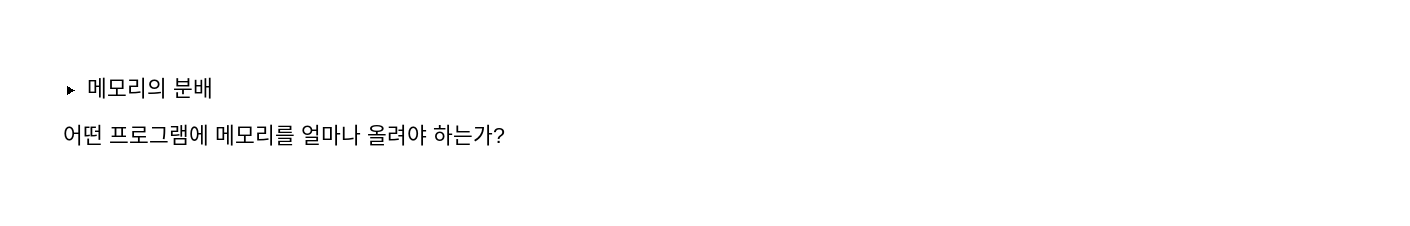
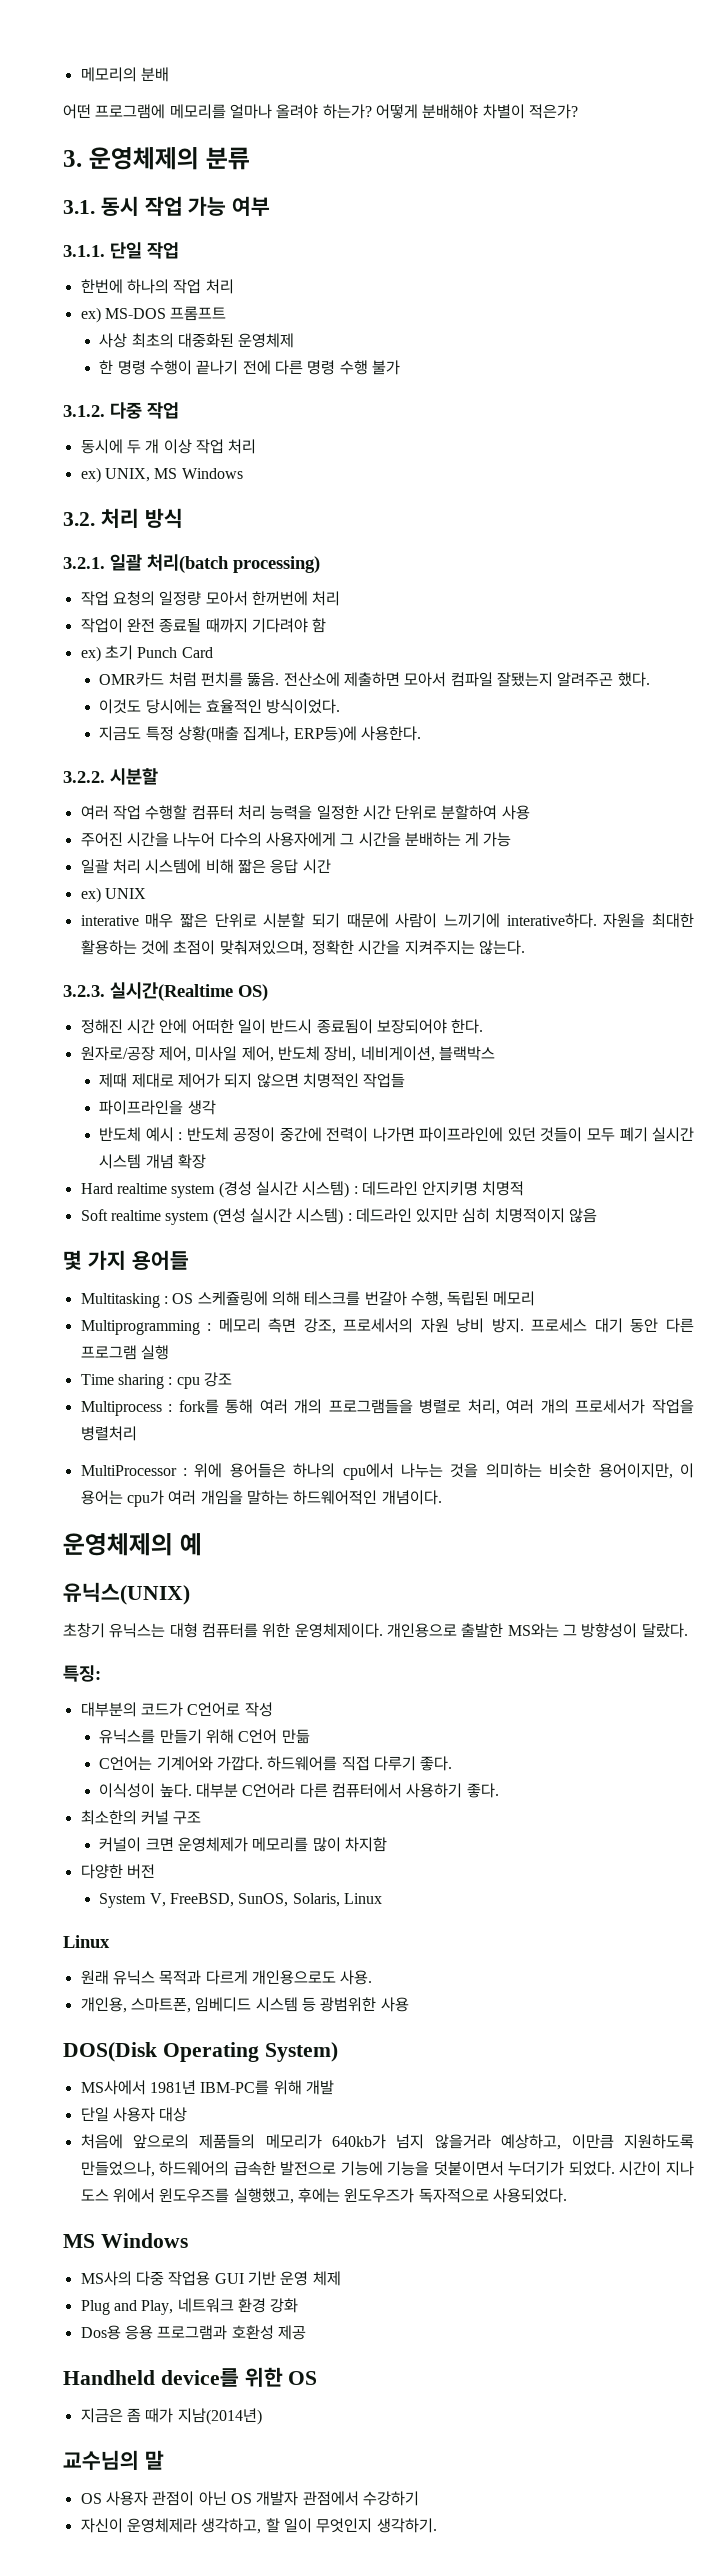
(505, 135) none -> [375,104,578,119] [63,147,250,170] [63,196,271,216] [63,242,179,259] [80,279,234,294] [80,306,227,323] [99,333,295,348] [99,360,400,375] [63,402,179,419] [80,439,257,454] [80,467,243,483] [63,508,183,528] [63,554,320,573] [80,591,341,606] [80,618,327,633] [80,645,213,662] [99,672,650,687] [99,699,341,714] [99,726,422,743] [63,768,158,785] [80,805,530,820] [80,832,512,847] [80,859,331,874] [80,887,146,903] [80,913,694,928] [80,940,525,956] [63,982,268,1001] [80,1019,484,1034] [80,1046,495,1062] [99,1073,406,1088] [99,1100,216,1115] [99,1127,695,1142] [99,1154,207,1169] [80,1181,525,1198] [80,1208,598,1225] [63,1250,189,1270] [80,1291,536,1308] [80,1318,694,1335] [80,1345,169,1360] [80,1372,232,1389] [80,1399,694,1416] [80,1426,137,1441] [80,1463,694,1480] [80,1490,442,1507] [63,1533,202,1556] [63,1582,190,1605] [63,1623,688,1638] [63,1665,101,1682] [80,1702,273,1717] [99,1729,310,1744] [99,1756,453,1771] [99,1783,499,1798] [80,1810,202,1825] [99,1837,388,1852] [80,1864,155,1879] [99,1893,383,1908] [63,1935,110,1948] [80,1970,373,1985] [80,1997,409,2013] [63,2042,338,2062] [80,2080,334,2095] [80,2107,188,2122] [80,2134,694,2150] [80,2161,694,2177] [80,2188,567,2204] [63,2233,188,2248] [80,2271,341,2286] [80,2298,299,2315] [80,2325,306,2340] [63,2367,318,2387] [80,2408,262,2425] [63,2450,164,2470] [80,2491,419,2506] [80,2518,437,2534] 어떻게 분배해야 차별이 적은가? // 3. 운영체제의 분류 // 3.1. 동시 작업 가능 여부 // 3.1.1. 단일 작업 // 한번에 하나의 작업 처리 // ex) MS-DOS 프롬프트 // 사상 최초의 대중화된 운영체제 // 한 명령 수행이 끝나기 전에 다른 명령 수행 불가 // 3.1.2. 다중 작업 // 동시에 두 개 이상 작업 처리 // ex) UNIX, MS Windows // 3.2. 처리 방식 // 3.2.1. 일괄 처리(batch processing) // 작업 요청의 일정량 모아서 한꺼번에 처리 // 작업이 완전 종료될 때까지 기다려야 함 // ex) 초기 Punch Card // OMR카드 처럼 펀치를 뚫음. 전산소에 제출하면 모아서 컴파일 잘됐는지 알려주곤 했다. // 이것도 당시에는 효율적인 방식이었다. // 지금도 특정 상황(매출 집계나, ERP등)에 사용한다. // 3.2.2. 시분할 // 여러 작업 수행할 컴퓨터 처리 능력을 일정한 시간 단위로 분할하여 사용 // 주어진 시간을 나누어 다수의 사용자에게 그 시간을 분배하는 게 가능 // 일괄 처리 시스템에 비해 짧은 응답 시간 // ex) UNIX // interative 매우 짧은 단위로 시분할 되기 때문에 사람이 느끼기에 interative하다. 자원을 최대한 활용하는 것에 초점이 맞춰져있으며, 정확한 시간을 지켜주지는 않는다. // 3.2.3. 실시간(Realtime OS) // 정해진 시간 안에 어떠한 일이 반드시 종료됨이 보장되어야 한다. // 원자로/공장 제어, 미사일 제어, 반도체 장비, 네비게이션, 블랙박스 // 제때 제대로 제어가 되지 않으면 치명적인 작업들 // 파이프라인을 생각 // 반도체 예시 : 반도체 공정이 중간에 전력이 나가면 파이프라인에 있던 것들이 모두 폐기 실시간 시스템 개념 확장 // Hard realtime system (경성 실시간 시스템) : 데드라인 안지키명 치명적 // Soft realtime system (연성 실시간 시스템) : 데드라인 있지만 심히 치명적이지 않음 // 몇 가지 용어들 // Multitasking : OS 스케쥴링에 의해 테스크를 번갈아 수행, 독립된 메모리 // Multiprogramming : 메모리 측면 강조, 프로세서의 자원 낭비 방지. 프로세스 대기 동안 다른 프로그램 실행 // Time sharing : cpu 강조 // Multiprocess : fork를 통해 여러 개의 프로그램들을 병렬로 처리, 여러 개의 프로세서가 작업을 병렬처리 // MultiProcessor : 위에 용어들은 하나의 cpu에서 나누는 것을 의미하는 비슷한 용어이지만, 이 용어는 cpu가 여러 개임을 말하는 하드웨어적인 개념이다. // 운영체제의 예 // 유닉스(UNIX) // 초창기 유닉스는 대형 컴퓨터를 위한 운영체제이다. 개인용으로 출발한 MS와는 그 방향성이 달랐다. // 특징: // 대부분의 코드가 C언어로 작성 // 유닉스를 만들기 위해 C언어 만듦 // C언어는 기계어와 가깝다. 하드웨어를 직접 다루기 좋다. // 이식성이 높다. 대부분 C언어라 다른 컴퓨터에서 사용하기 좋다. // 최소한의 커널 구조 // 커널이 크면 운영체제가 메모리를 많이 차지함 // 다양한 버전 // System V, FreeBSD, SunOS, Solaris, Linux // Linux // 원래 유닉스 목적과 다르게 개인용으로도 사용. // 개인용, 스마트폰, 임베디드 시스템 등 광범위한 사용 // DOS(Disk Operating System) // MS사에서 1981년 IBM-PC를 위해 개발 // 단일 사용자 대상 // 처음에 앞으로의 제품들의 메모리가 640kb가 넘지 않을거라 예상하고, 이만큼 지원하도록 만들었으나, 하드웨어의 급속한 발전으로 기능에 기능을 덧붙이면서 누더기가 되었다. 시간이 지나 도스 위에서 윈도우즈를 실행했고, 후에는 윈도우즈가 독자적으로 사용되었다. // MS Windows // MS사의 다중 작업용 GUI 기반 운영 체제 // Plug and Play, 네트워크 환경 강화 // Dos용 응용 프로그램과 호환성 제공 // Handheld device를 위한 OS // 지금은 좀 때가 지남(2014년) // 교수님의 말 // OS 사용자 관점이 아닌 OS 개발자 관점에서 수강하기 // 자신이 운영체제라 생각하고, 할 일이 무엇인지 생각하기.

